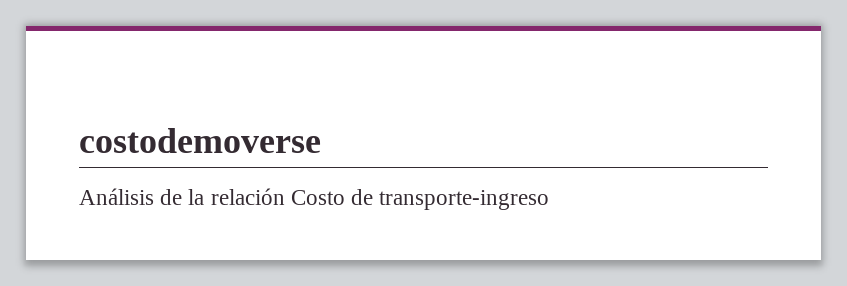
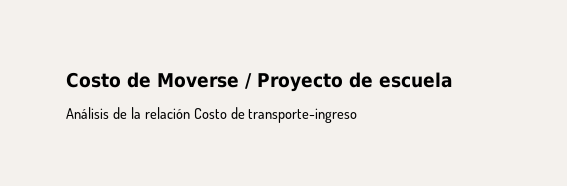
[79,128,321,153] costodemoverse -> [66,72,453,92] Costo de Moverse / Proyecto de escuela

